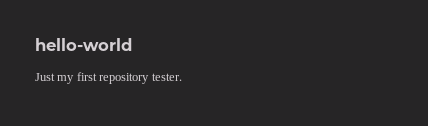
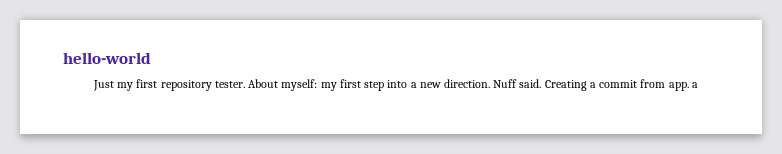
(182, 77) none -> [248,79,698,91] About myself: my first step into a new direction. Nuff said. Creating a commit from app. a

